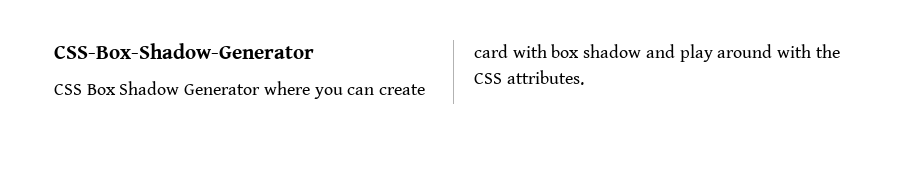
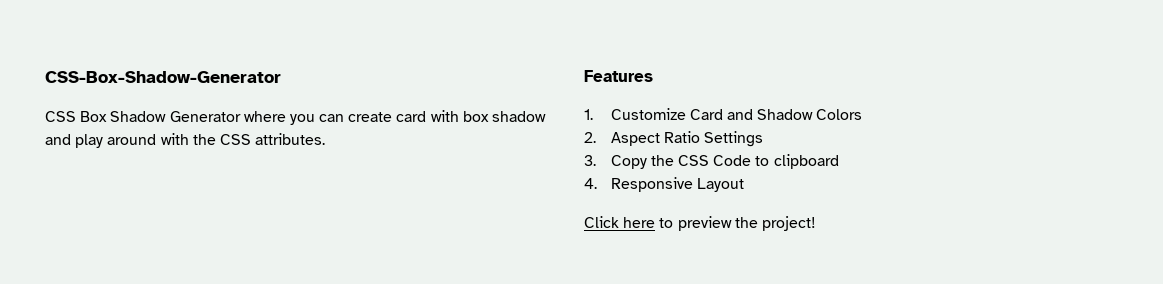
(584, 77) none -> [584,70,653,82] [584,108,863,120] [584,131,764,147] [584,154,839,169] [584,177,744,192] [584,216,816,231] // Features // 1. Customize Card and Shadow Colors // 2. Aspect Ratio Settings // 3. Copy the CSS Code to clipboard // 4. Responsive Layout // Click here to preview the project!

